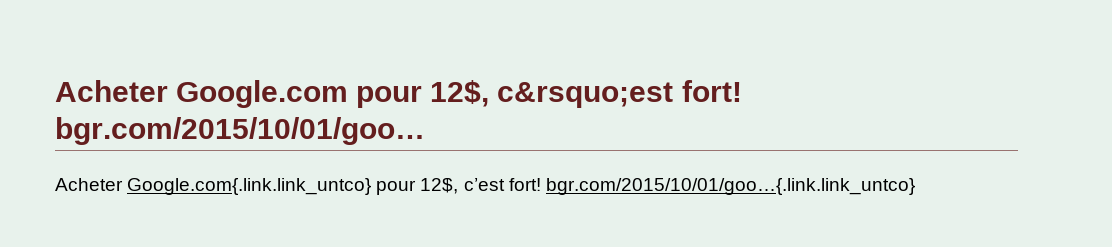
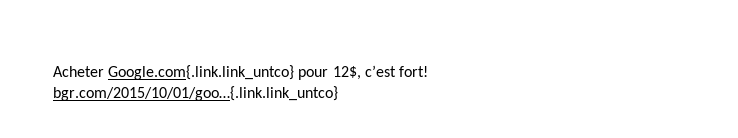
[55,80,742,108] [55,117,425,145] [55,178,123,191] Acheter Google.com pour 12$, c&rsquo;est fort! bgr.com/2015/10/01/goo… // Acheter -> [53,66,104,77] Acheter

